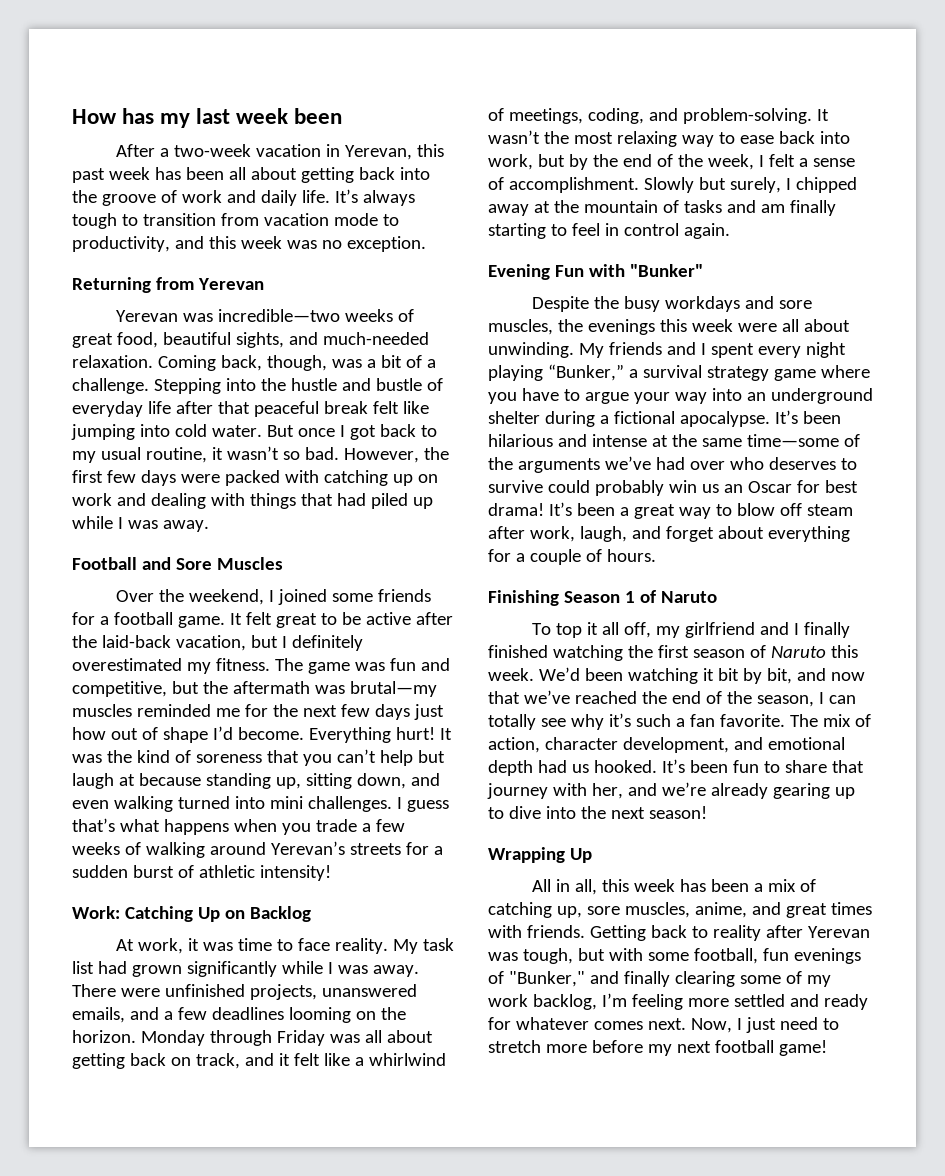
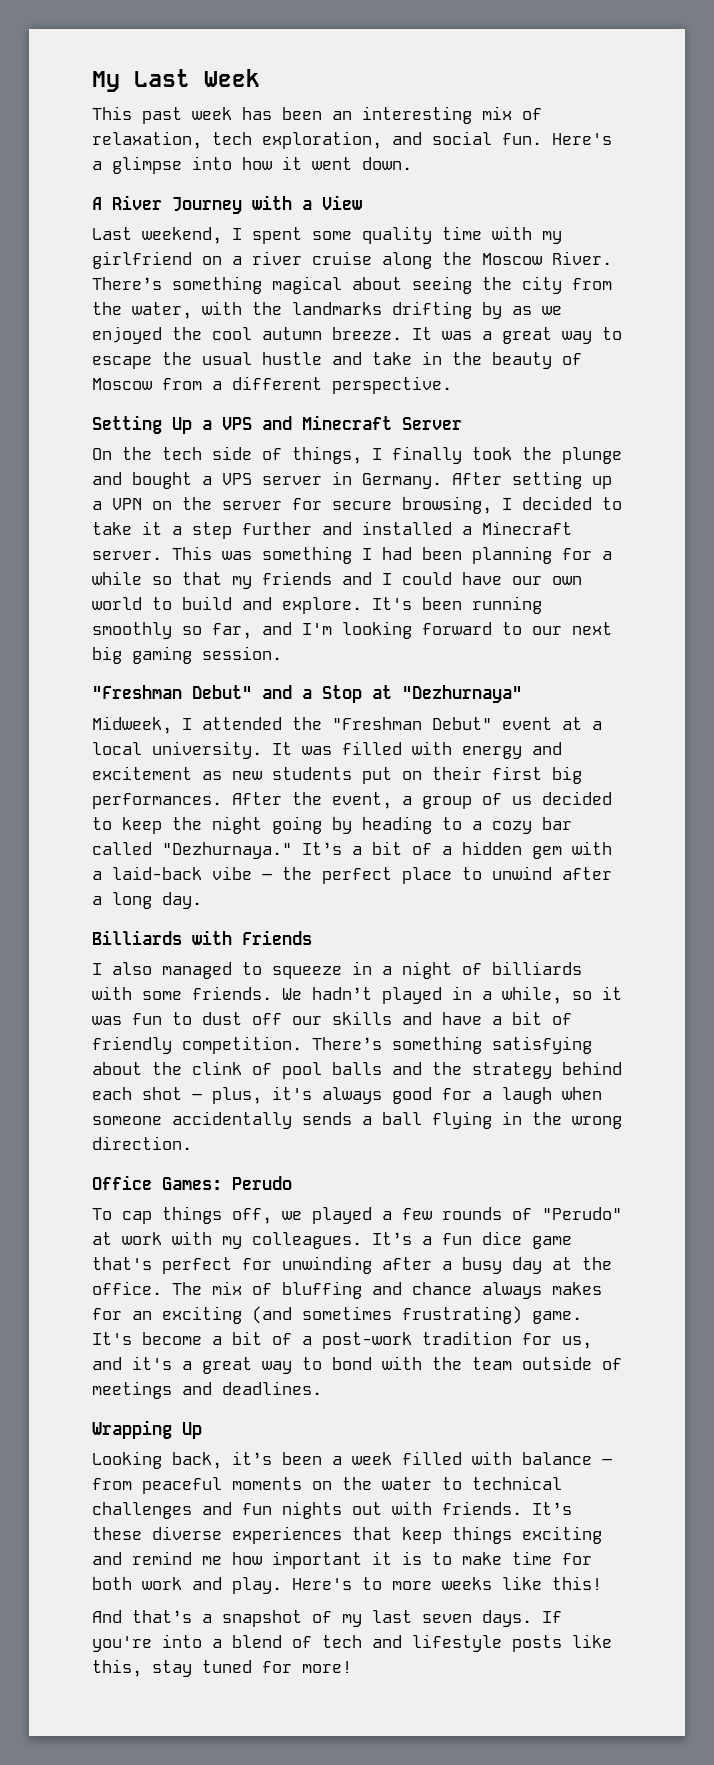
[72,108,343,128] [116,144,445,160] [72,167,430,183] [72,189,415,206] [72,213,399,229] [72,236,426,252] [72,277,264,293] [116,309,415,322] [72,332,429,348] [72,355,436,371] [72,378,443,394] [72,401,429,417] [71,424,437,440] [72,446,449,463] [72,470,438,486] [72,493,433,509] [72,516,209,532] [72,557,283,570] [116,589,432,605] [72,612,453,628] [72,635,363,651] [72,658,450,674] [72,681,437,697] [72,704,444,720] [72,726,452,743] [72,749,445,766] [72,773,440,789] [72,796,449,812] [72,818,405,835] [72,841,443,858] [72,865,331,881] [72,906,311,922] [116,938,455,954] [72,961,419,977] [72,984,417,1000] [72,1007,406,1023] [72,1030,433,1046] [72,1053,446,1069] [488,108,829,124] [488,130,850,147] [488,154,855,170] [488,177,857,193] [488,200,836,216] [488,223,730,239] [488,264,703,280] [532,296,813,312] [488,319,850,335] [488,342,846,358] [488,364,870,381] [488,388,873,404] [488,410,841,427] [488,434,860,447] [488,456,857,473] [488,480,858,496] [488,502,853,519] [488,526,850,542] [488,549,656,565] [488,590,717,606] [532,622,851,638] [488,645,858,661] [488,667,865,684] [488,690,856,707] [488,713,871,730] [488,737,845,753] [488,759,864,776] [487,782,855,799] [488,806,707,819] [488,847,592,863] [532,879,817,895] [488,902,872,918] [488,925,870,941] [488,948,861,964] [488,971,831,987] [488,993,868,1010] [488,1017,839,1033] [488,1040,827,1056] How has my last week been // After a two-week vacation in Yerevan, this past week has been all about getting back into the groove of work and daily life. It’s always tough to transition from vacation mode to productivity, and this week was no exception. // Returning from Yerevan // Yerevan was incredible—two weeks of great food, beautiful sights, and much-needed relaxation. Coming back, though, was a bit of a challenge. Stepping into the hustle and bustle of everyday life after that peaceful break felt like jumping into cold water. But once I got back to my usual routine, it wasn’t so bad. However, the first few days were packed with catching up on work and dealing with things that had piled up while I was away. // Football and Sore Muscles // Over the weekend, I joined some friends for a football game. It felt great to be active after the laid-back vacation, but I definitely overestimated my fitness. The game was fun and competitive, but the aftermath was brutal—my muscles reminded me for the next few days just how out of shape I’d become. Everything hurt! It was the kind of soreness that you can’t help but laugh at because standing up, sitting down, and even walking turned into mini challenges. I guess that’s what happens when you trade a few weeks of walking around Yerevan’s streets for a sudden burst of athletic intensity! // Work: Catching Up on Backlog // At work, it was time to face reality. My task list had grown significantly while I was away. There were unfinished projects, unanswered emails, and a few deadlines looming on the horizon. Monday through Friday was all about getting back on track, and it felt like a whirlwind of meetings, coding, and problem-solving. It wasn’t the most relaxing way to ease back into work, but by the end of the week, I felt a sense of accomplishment. Slowly but surely, I chipped away at the mountain of tasks and am finally starting to feel in control again. // Evening Fun with "Bunker" // Despite the busy workdays and sore muscles, the evenings this week were all about unwinding. My friends and I spent every night playing “Bunker,” a survival strategy game where you have to argue your way into an underground shelter during a fictional apocalypse. It’s been hilarious and intense at the same time—some of the arguments we’ve had over who deserves to survive could probably win us an Oscar for best drama! It’s been a great way to blow off steam after work, laugh, and forget about everything for a couple of hours. // Finishing Season 1 of Naruto // To top it all off, my girlfriend and I finally finished watching the first season of Naruto this week. We’d been watching it bit by bit, and now that we’ve reached the end of the season, I can totally see why it’s such a fan favorite. The mix of action, character development, and emotional depth had us hooked. It’s been fun to share that journey with her, and we’re already gearing up to dive into the next season! // Wrapping Up // All in all, this week has been a mix of catching up, sore muscles, anime, and great times with friends. Getting back to reality after Yerevan was tough, but with some football, fun evenings of "Bunker," and finally clearing some of my work backlog, I’m feeling more settled and ready for whatever comes next. Now, I just need to stretch more before my next football game! -> [92,69,260,92] [92,106,542,124] [92,131,612,149] [92,156,412,174] [92,195,362,214] [92,226,562,244] [92,251,612,269] [92,276,612,294] [92,301,562,319] [92,326,622,344] [92,351,582,369] [92,376,452,394] [92,415,462,434] [92,446,622,464] [92,471,612,489] [92,496,622,514] [92,521,572,539] [92,546,612,564] [92,571,582,589] [92,596,542,614] [92,621,612,639] [92,646,282,664] [92,685,522,703] [92,716,602,734] [92,741,562,759] [92,766,582,784] [92,791,612,809] [92,816,572,834] [92,841,612,859] [92,866,612,884] [92,892,202,909] [92,930,312,945] [92,961,582,979] [92,986,622,1004] [92,1011,572,1025] [92,1036,592,1054] [92,1061,622,1079] [92,1086,602,1104] [92,1111,622,1129] [92,1136,192,1150] [92,1175,292,1190] [92,1206,622,1224] [92,1231,572,1249] [92,1256,612,1274] [92,1281,602,1299] [92,1306,582,1324] [92,1331,592,1349] [92,1356,622,1374] [92,1381,322,1399] [92,1420,202,1439] [92,1451,612,1469] [92,1476,562,1494] [92,1501,572,1519] [92,1526,602,1544] [92,1551,592,1569] [92,1576,602,1594] [92,1610,562,1627] [92,1634,612,1652] [92,1659,352,1677] My Last Week // This past week has been an interesting mix of relaxation, tech exploration, and social fun. Here's a glimpse into how it went down. // A River Journey with a View // Last weekend, I spent some quality time with my girlfriend on a river cruise along the Moscow River. There’s something magical about seeing the city from the water, with the landmarks drifting by as we enjoyed the cool autumn breeze. It was a great way to escape the usual hustle and take in the beauty of Moscow from a different perspective. // Setting Up a VPS and Minecraft Server // On the tech side of things, I finally took the plunge and bought a VPS server in Germany. After setting up a VPN on the server for secure browsing, I decided to take it a step further and installed a Minecraft server. This was something I had been planning for a while so that my friends and I could have our own world to build and explore. It's been running smoothly so far, and I'm looking forward to our next big gaming session. // "Freshman Debut" and a Stop at "Dezhurnaya" // Midweek, I attended the "Freshman Debut" event at a local university. It was filled with energy and excitement as new students put on their first big performances. After the event, a group of us decided to keep the night going by heading to a cozy bar called "Dezhurnaya." It’s a bit of a hidden gem with a laid-back vibe – the perfect place to unwind after a long day. // Billiards with Friends // I also managed to squeeze in a night of billiards with some friends. We hadn’t played in a while, so it was fun to dust off our skills and have a bit of friendly competition. There’s something satisfying about the clink of pool balls and the strategy behind each shot – plus, it's always good for a laugh when someone accidentally sends a ball flying in the wrong direction. // Office Games: Perudo // To cap things off, we played a few rounds of "Perudo" at work with my colleagues. It’s a fun dice game that's perfect for unwinding after a busy day at the office. The mix of bluffing and chance always makes for an exciting (and sometimes frustrating) game. It's become a bit of a post-work tradition for us, and it's a great way to bond with the team outside of meetings and deadlines. // Wrapping Up // Looking back, it’s been a week filled with balance – from peaceful moments on the water to technical challenges and fun nights out with friends. It’s these diverse experiences that keep things exciting and remind me how important it is to make time for both work and play. Here's to more weeks like this! // And that’s a snapshot of my last seven days. If you're into a blend of tech and lifestyle posts like this, stay tuned for more!

